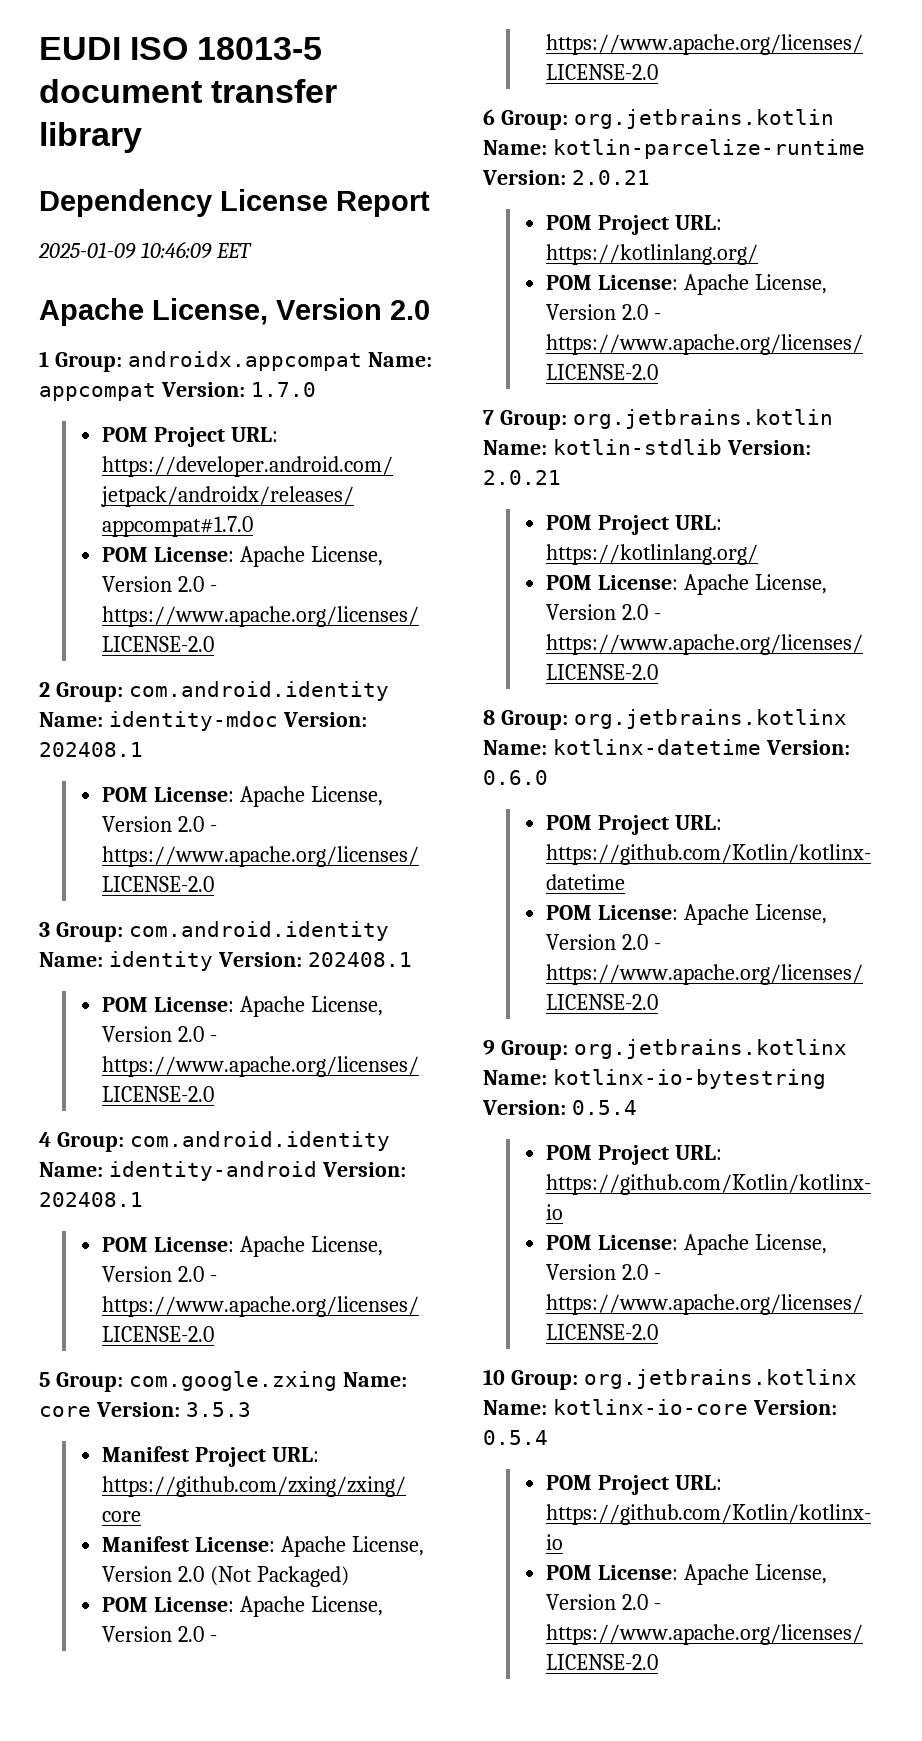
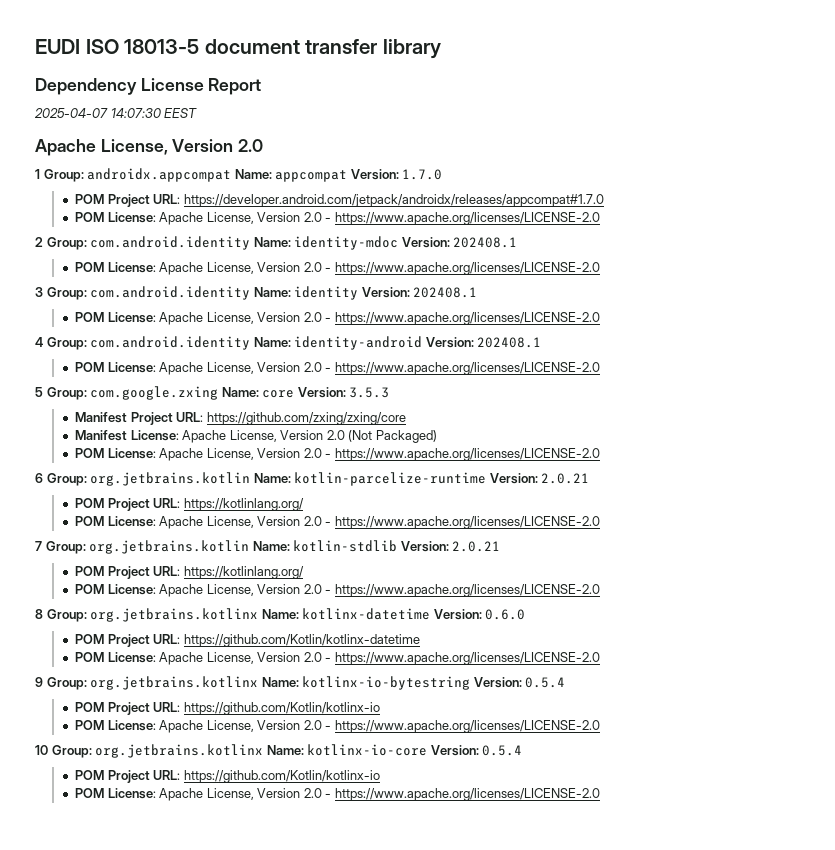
[38,241,252,259] 2025-01-09 10:46:09 EET -> [34,108,198,118] 2025-04-07 14:07:30 EEST

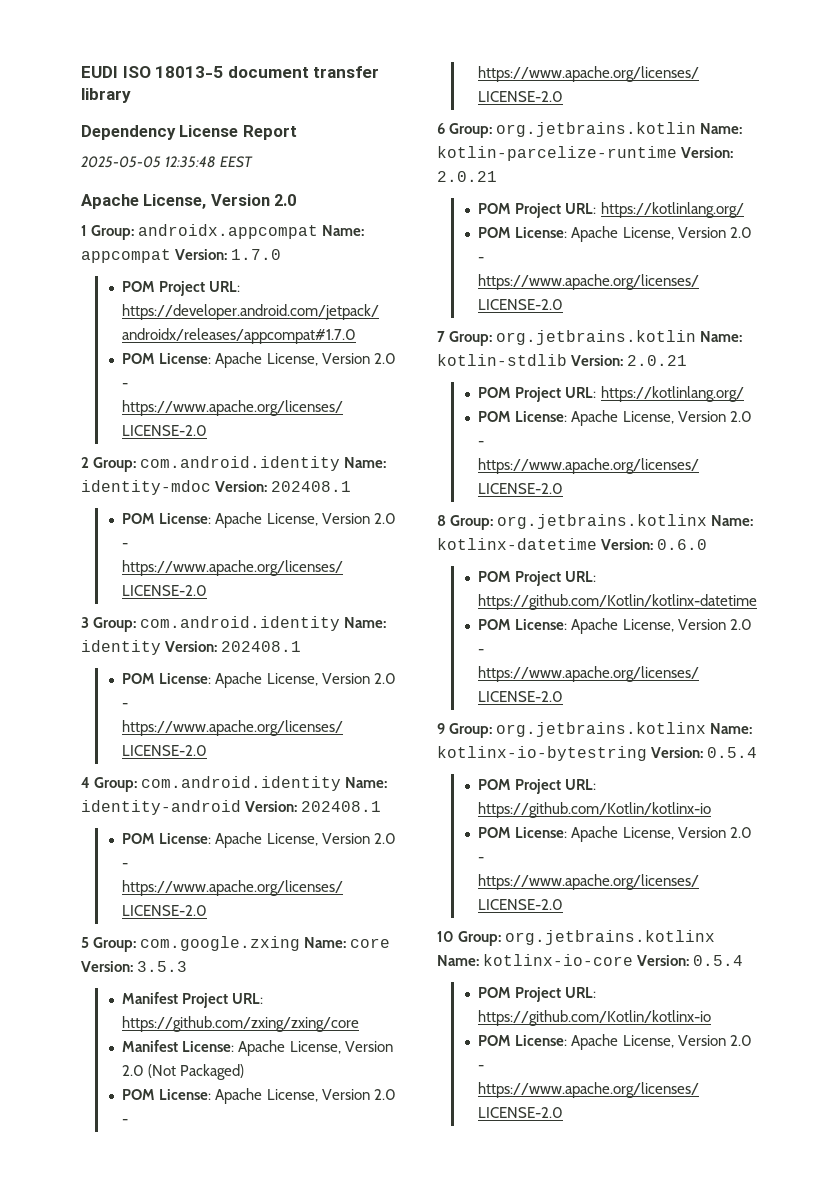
[34,108,162,118] 2025-04-07 14:07:30 -> [81,156,217,168] 2025-05-05 12:35:48

